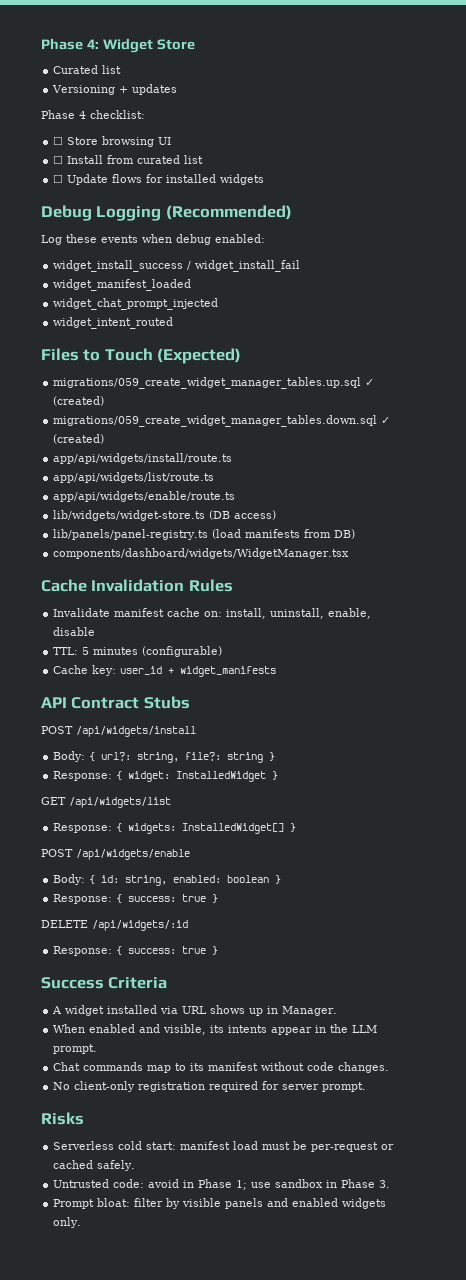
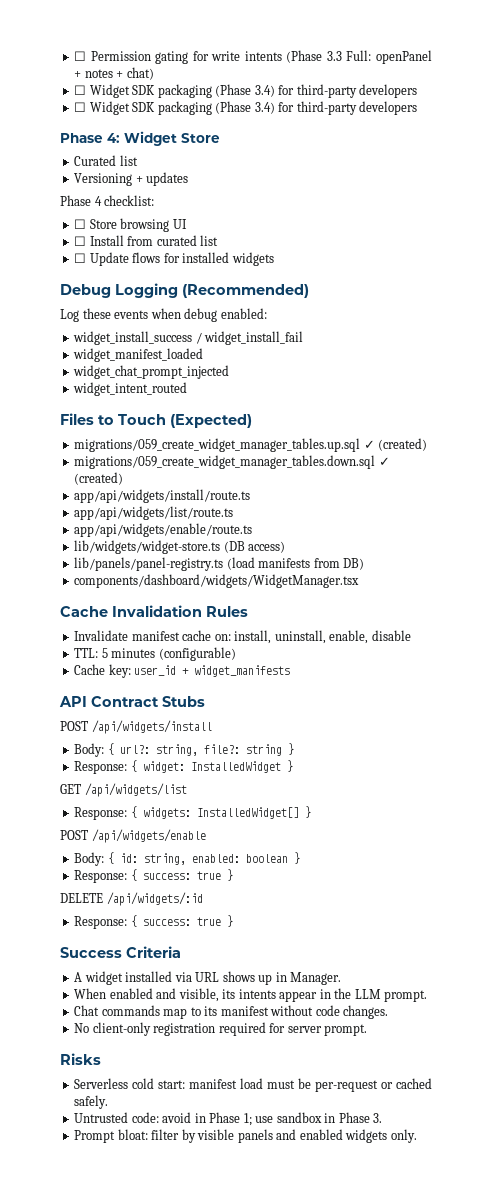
(41, 44) none -> [74,50,432,64] [74,67,154,80] [74,84,418,98] [74,101,418,115] ☐ Permission gating for write intents (Phase 3.3 Full: openPanel + notes + chat) // ☐ Widget SDK packaging (Phase 3.4) for third-party developers // ☐ Widget SDK packaging (Phase 3.4) for third-party developers //

